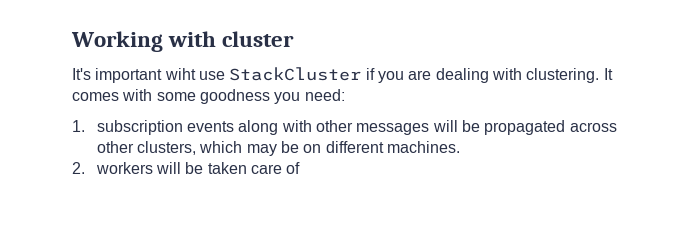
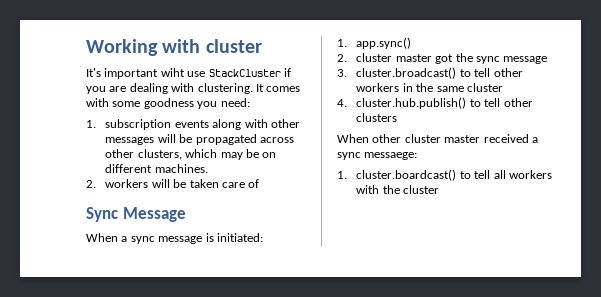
(301, 168) none -> [86,207,186,222] [86,233,263,244] [337,37,412,49] [337,53,548,64] [337,67,523,79] [356,83,503,92] [337,97,533,109] [356,113,398,122] [337,134,538,143] [337,152,418,160] [337,169,552,181] [356,185,440,194] // Sync Message // When a sync message is initiated: // 1. app.sync() // 2. cluster master got the sync message // 3. cluster.broadcast() to tell other workers in the same cluster // 4. cluster.hub.publish() to tell other clusters // When other cluster master received a sync messaege: // 1. cluster.boardcast() to tell all workers with the cluster

